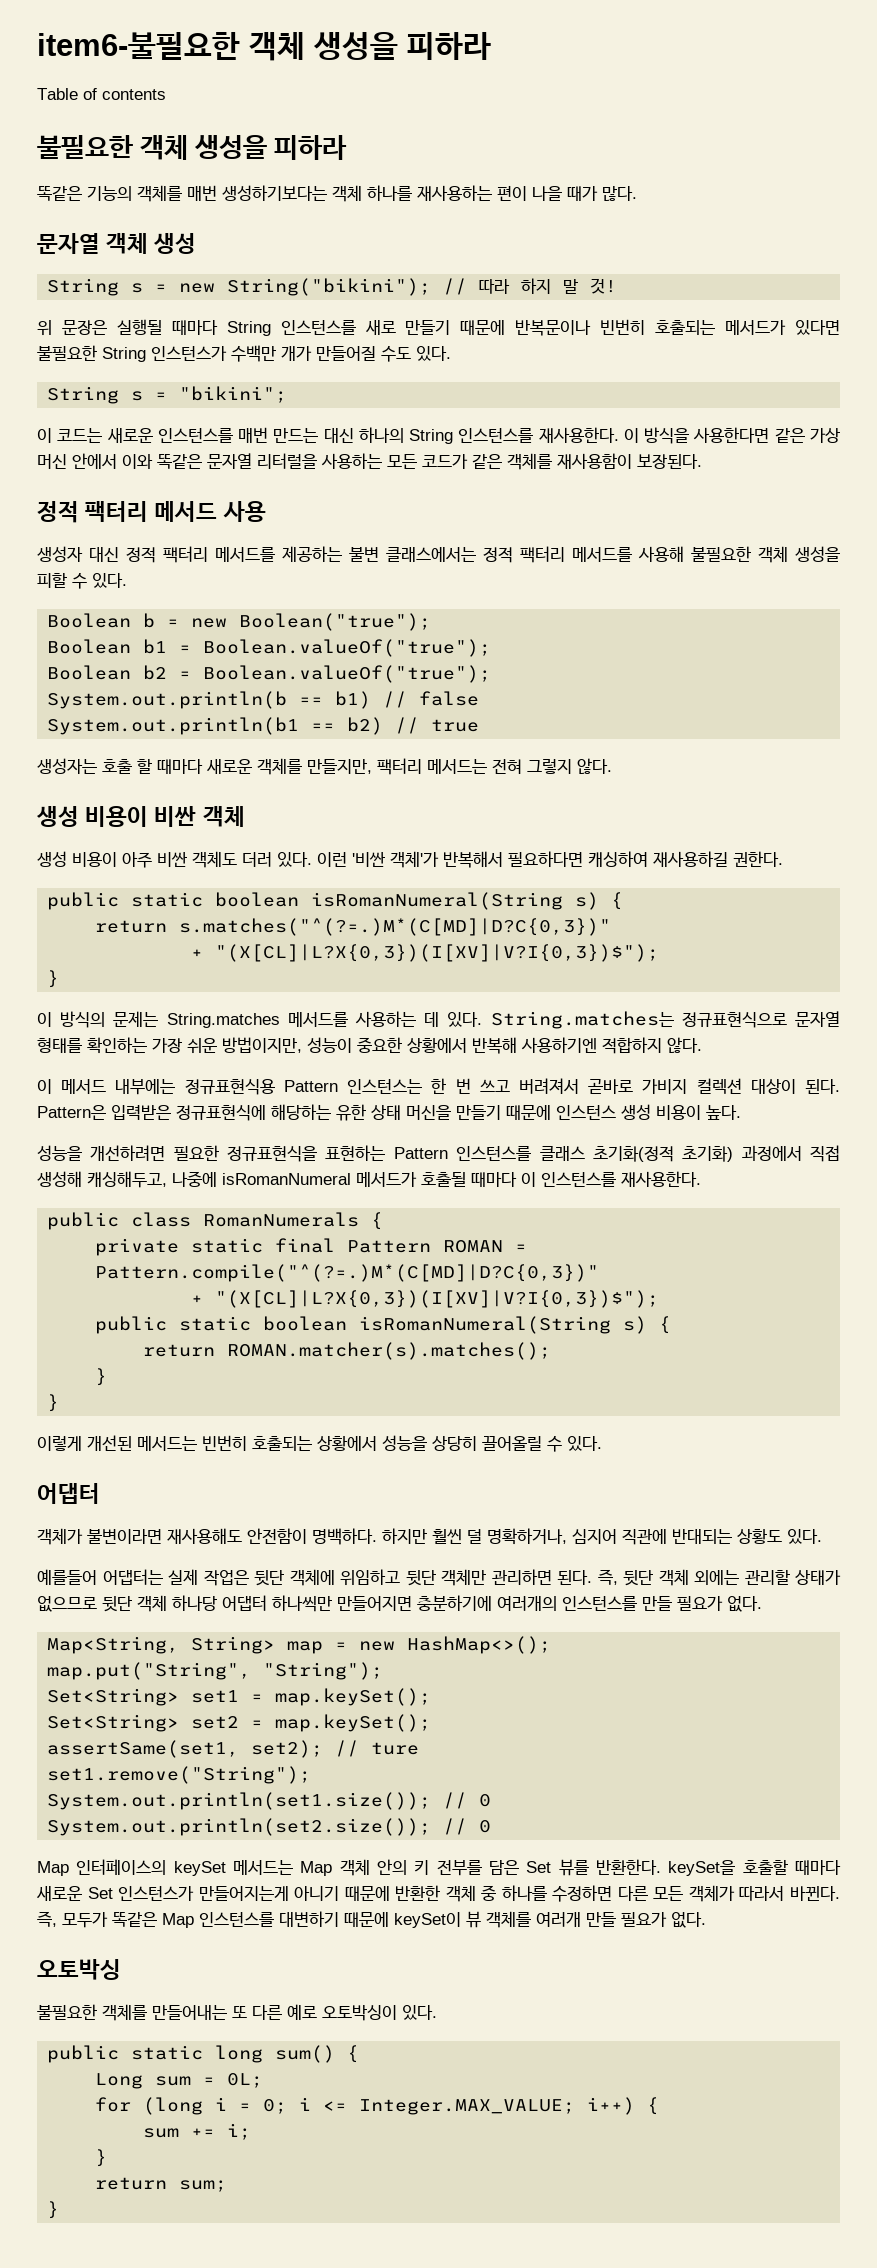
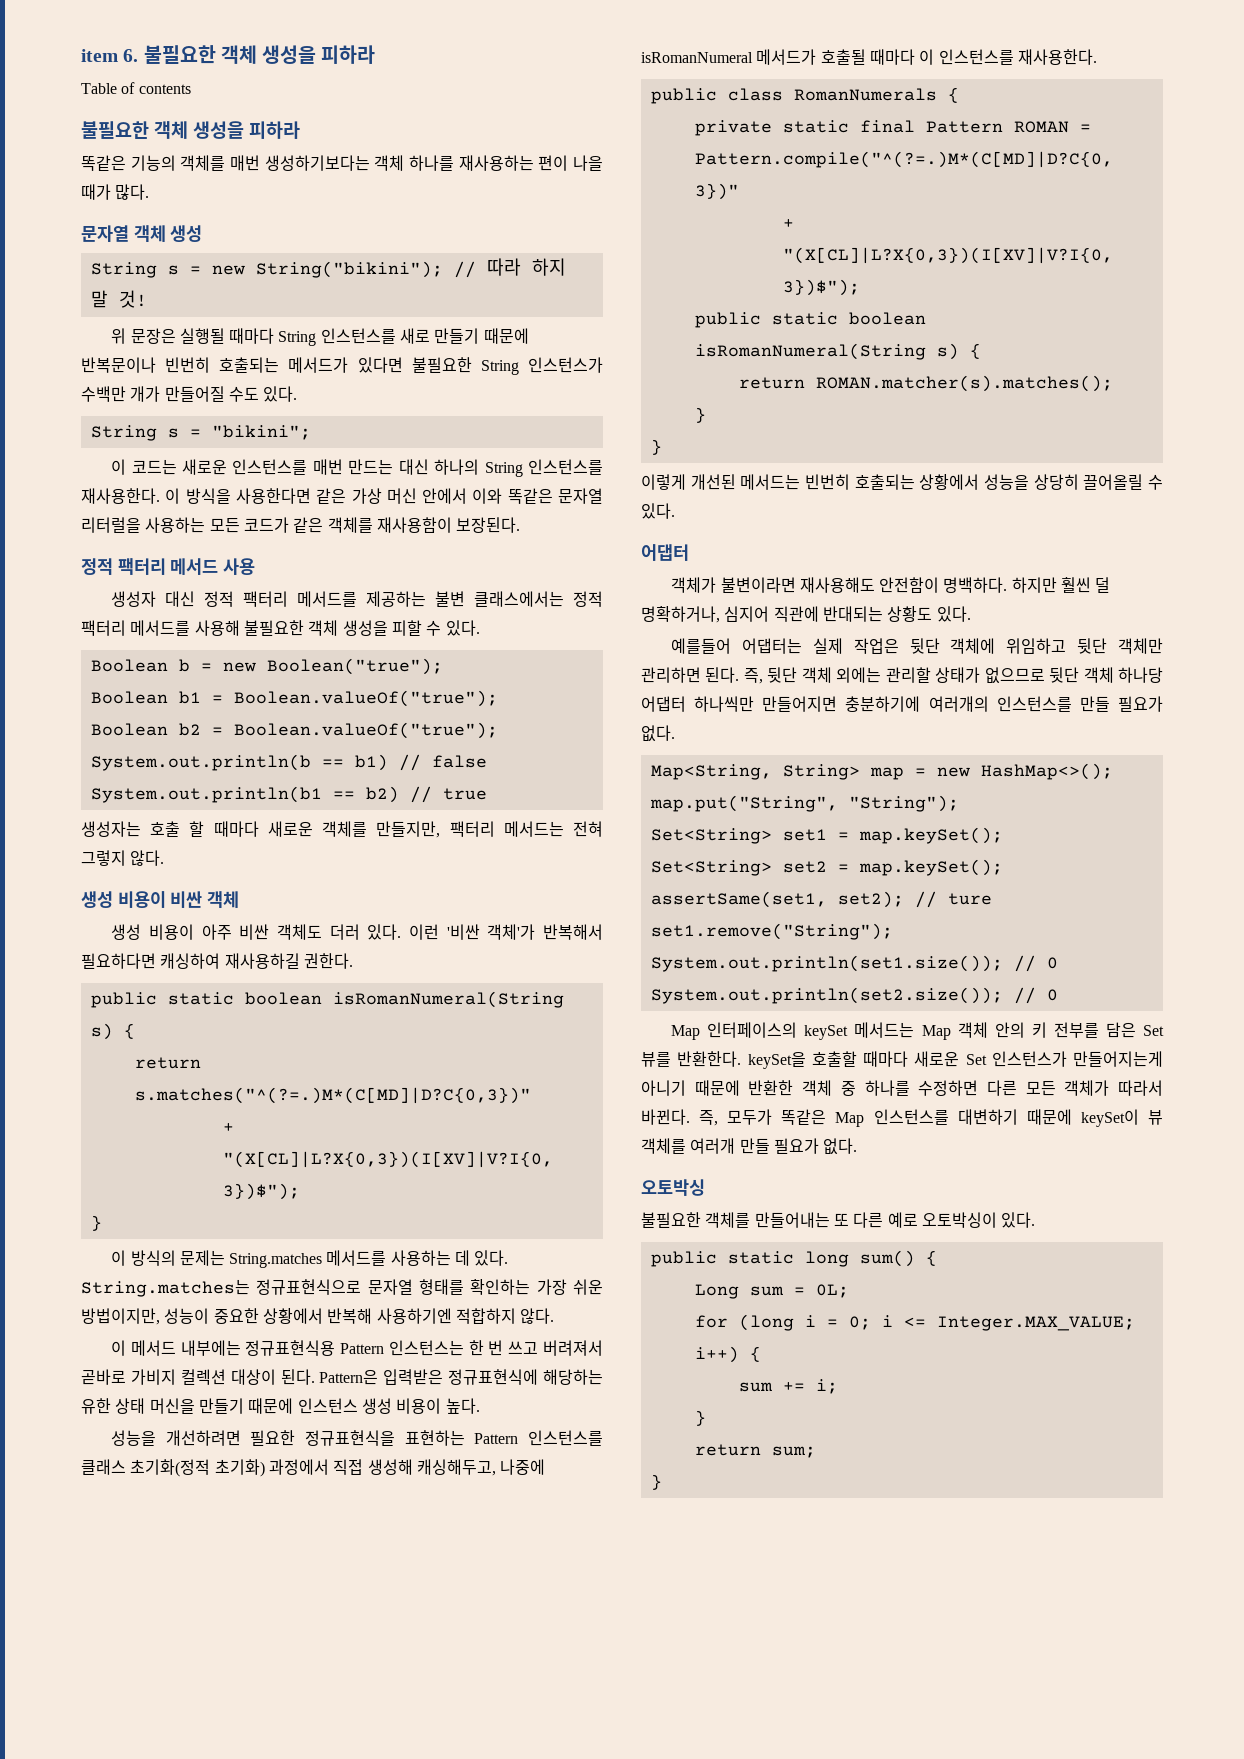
[37,32,240,60] item6-불필요한 -> [81,45,216,64] item 6. 불필요한

